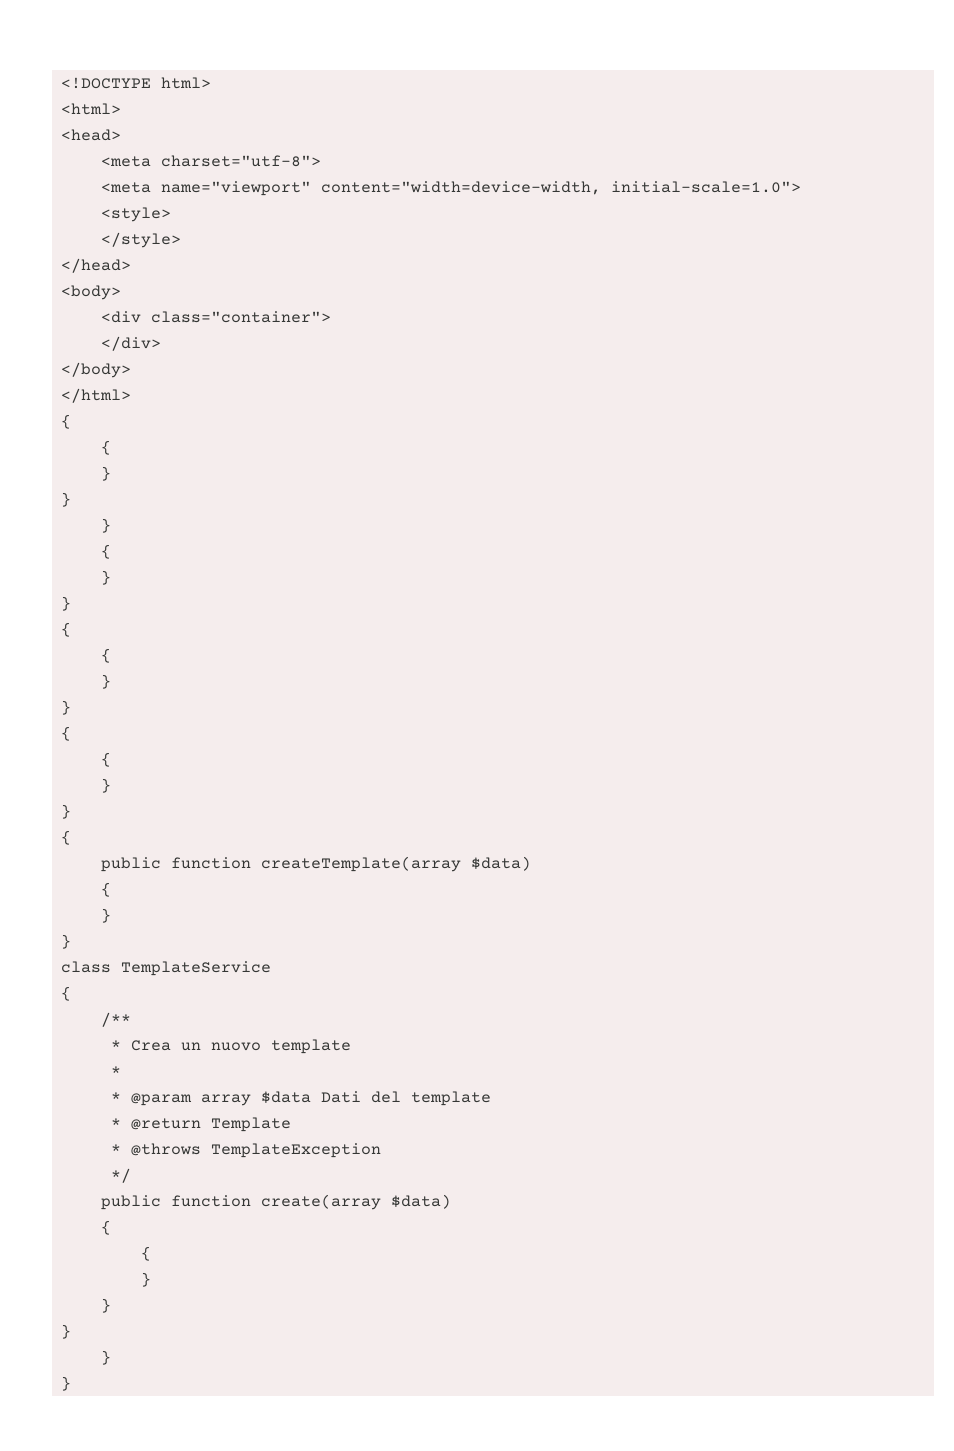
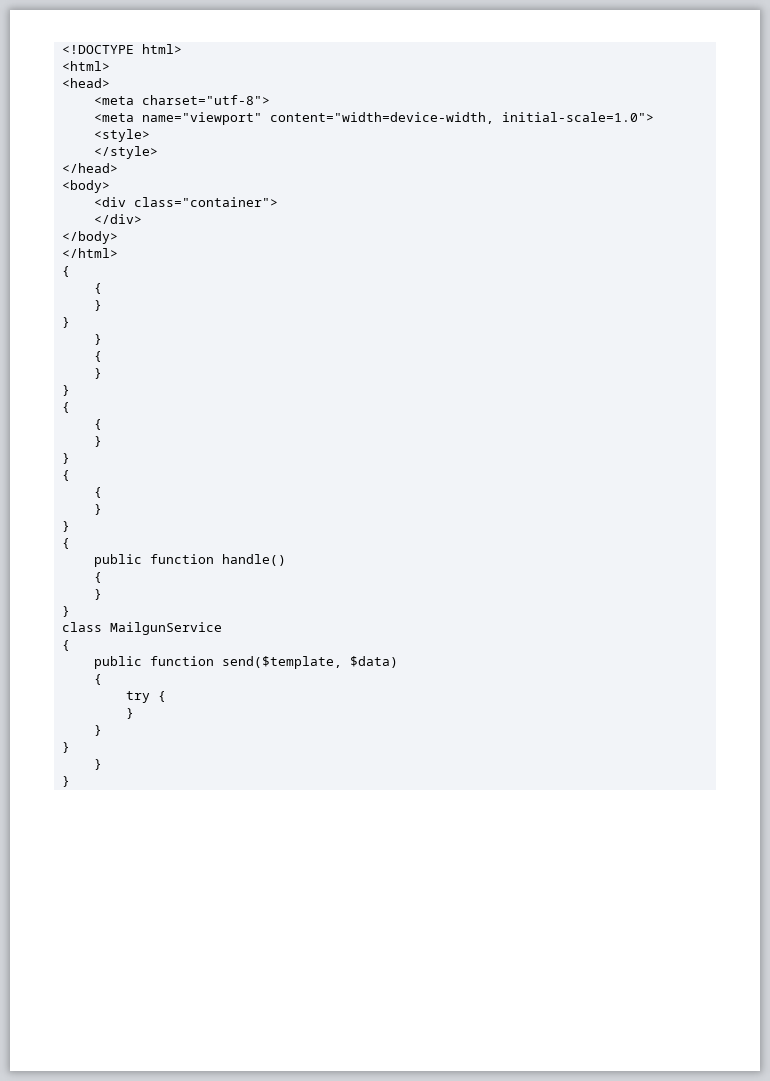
[261,856,532,872] createTemplate(array $data) -> [221,554,286,566] handle()
[121,961,272,976] [61,986,72,1001] [101,1012,132,1027] [111,1039,352,1054] [111,1066,122,1076] [111,1091,492,1106] [111,1117,292,1132] [111,1143,382,1158] [111,1168,132,1183] [101,1194,452,1210] [101,1220,112,1235] TemplateService // { // /** // * Crea un nuovo template // * // * @param array $data Dati del template // * @return Template // * @throws TemplateException // */ // public function create(array $data) // { // -> [109,622,222,635] [61,640,70,651] [93,656,398,669] [93,674,102,685] [125,691,150,703] MailgunService // { // public function send($template, $data) // { // try

